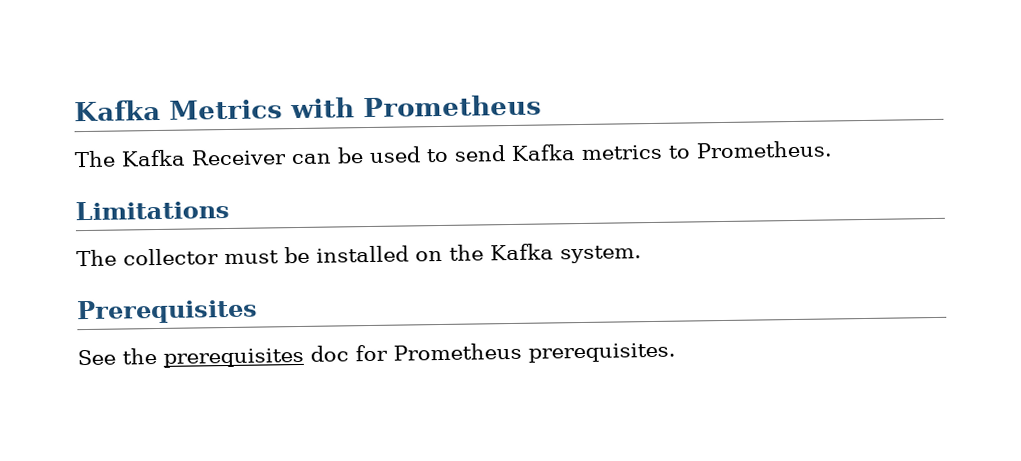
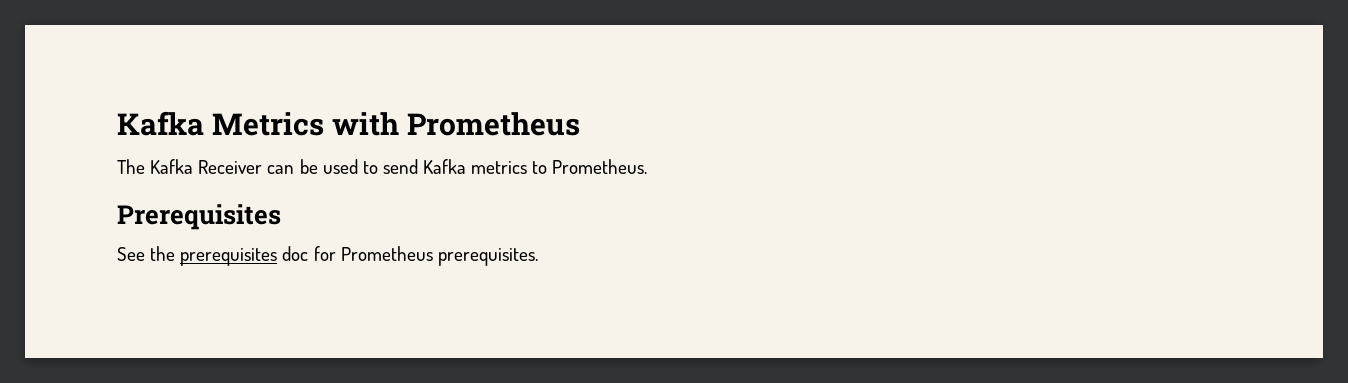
[75,199,230,221] [76,243,642,267] // Limitations // The collector must be installed on the Kafka system. -> (648, 166) none

